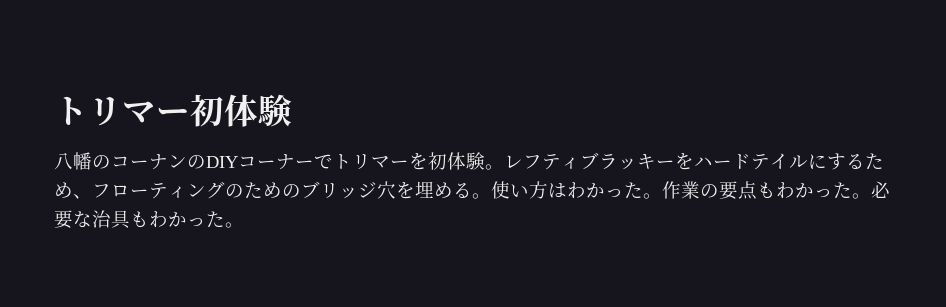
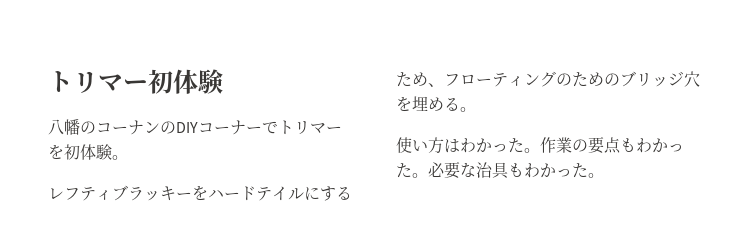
(504, 167) none -> (128, 157) //
(491, 196) none -> (476, 109) //

